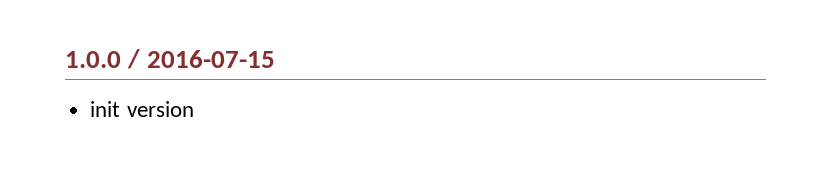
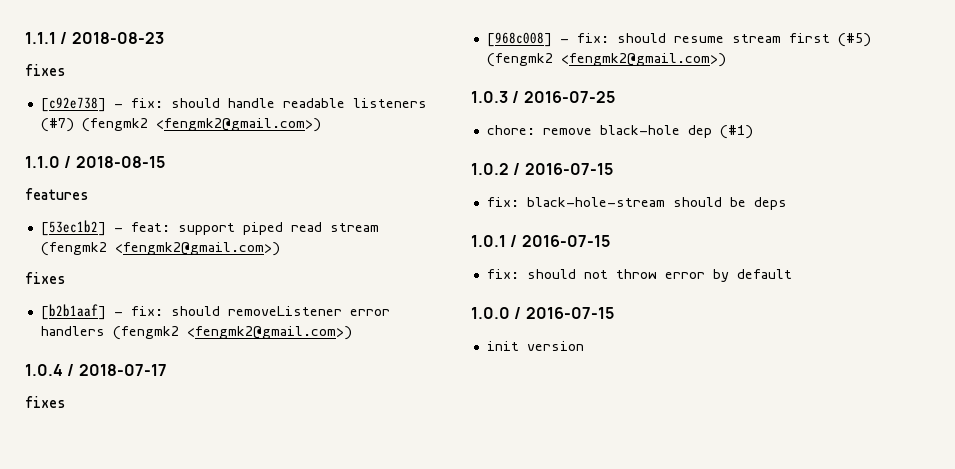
(65, 59) none -> [25,32,164,44] [25,64,66,76] [40,97,427,112] [40,118,321,132] [25,156,165,168] [25,188,89,200] [40,220,379,236] [40,242,280,256] [25,272,66,284] [40,304,390,320] [40,326,352,340] [25,364,167,376] [25,396,66,408] [486,32,871,47] [486,53,726,67] [471,91,615,103] [486,125,753,139] [471,163,613,175] [486,197,787,210] [471,235,610,247] [486,269,792,282] 1.1.1 / 2018-08-23 // fixes // [c92e738] - fix: should handle readable listeners (#7) (fengmk2 <fengmk2@gmail.com>) // 1.1.0 / 2018-08-15 // features // [53ec1b2] - feat: support piped read stream (fengmk2 <fengmk2@gmail.com>) // fixes // [b2b1aaf] - fix: should removeListener error handlers (fengmk2 <fengmk2@gmail.com>) // 1.0.4 / 2018-07-17 // fixes // [968c008] - fix: should resume stream first (#5) (fengmk2 <fengmk2@gmail.com>) // 1.0.3 / 2016-07-25 // chore: remove black-hole dep (#1) // 1.0.2 / 2016-07-15 // fix: black-hole-stream should be deps // 1.0.1 / 2016-07-15 // fix: should not throw error by default //

